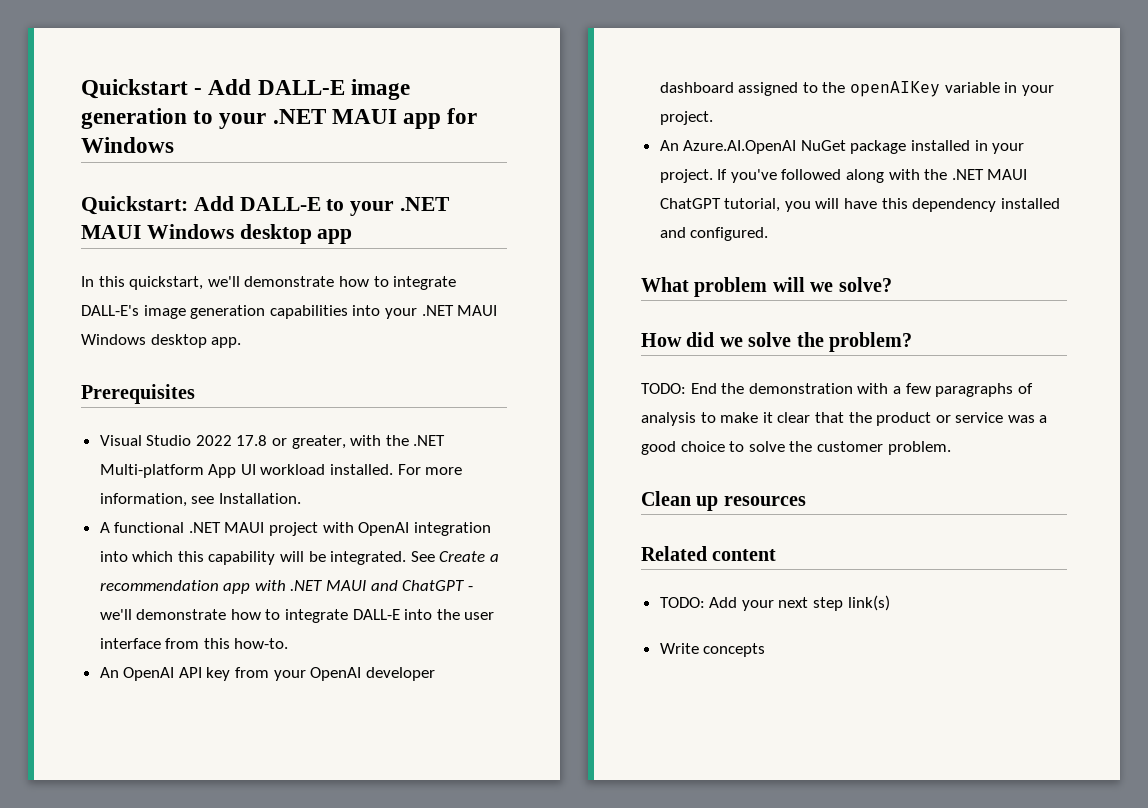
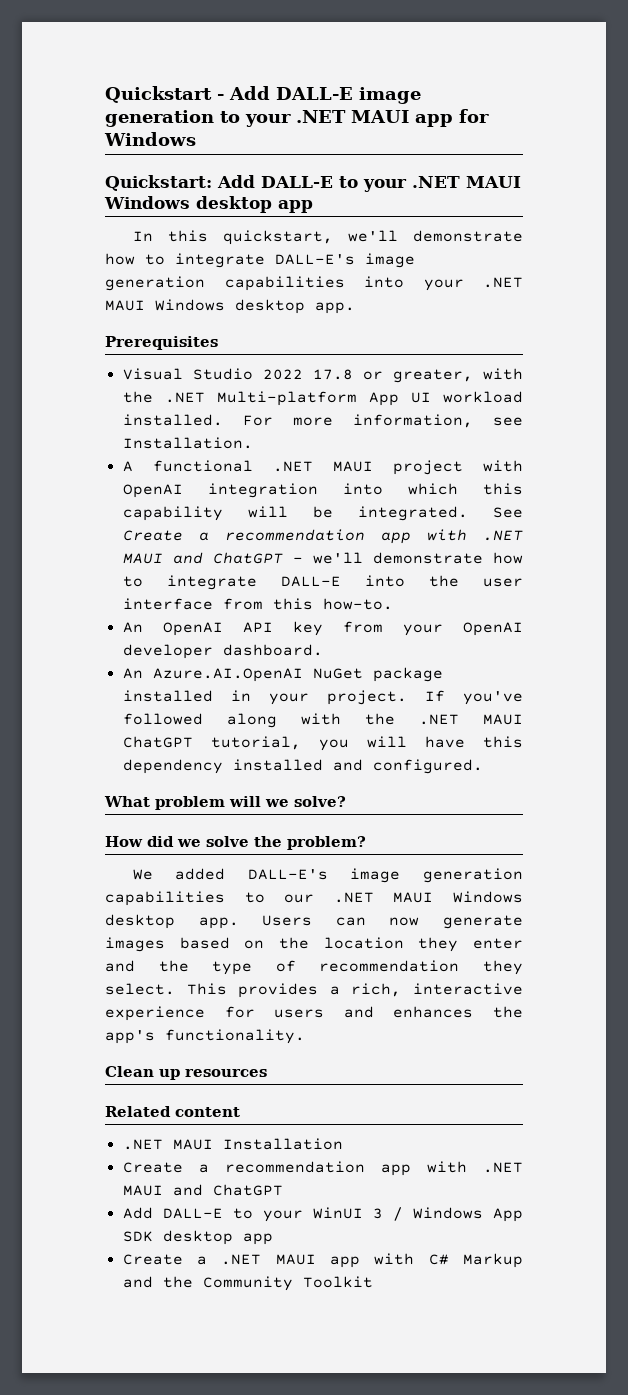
[659,81,1054,97] [659,111,713,125] dashboard assigned to the openAIKey variable in your project. -> [222,644,323,656] dashboard.
[641,383,1033,397] [641,412,1048,426] [641,441,951,455] TODO: End the demonstration with a few paragraphs of analysis to make it clear that the product or service was a good choice to solve the customer problem. -> [132,868,523,883] [105,891,523,906] [105,914,523,929] [105,937,523,952] [105,960,523,975] [105,983,523,998] [105,1006,523,1021] [105,1029,305,1044] We added DALL-E's image generation capabilities to our .NET MAUI Windows desktop app. Users can now generate images based on the location they enter and the type of recommendation they select. This provides a rich, interactive experience for users and enhances the app's functionality.
[659,595,890,611] [659,643,766,657] TODO: Add your next step link(s) // Write concepts -> [122,1138,343,1150] [122,1161,523,1176] [122,1184,283,1196] [122,1207,523,1222] [122,1230,273,1245] [122,1253,523,1268] [122,1276,373,1291] .NET MAUI Installation // Create a recommendation app with .NET MAUI and ChatGPT // Add DALL-E to your WinUI 3 / Windows App SDK desktop app // Create a .NET MAUI app with C# Markup and the Community Toolkit

